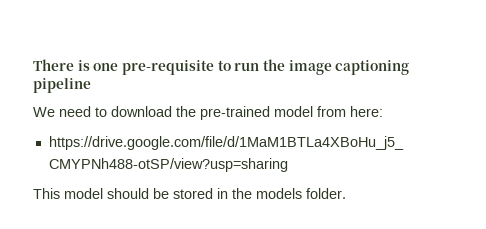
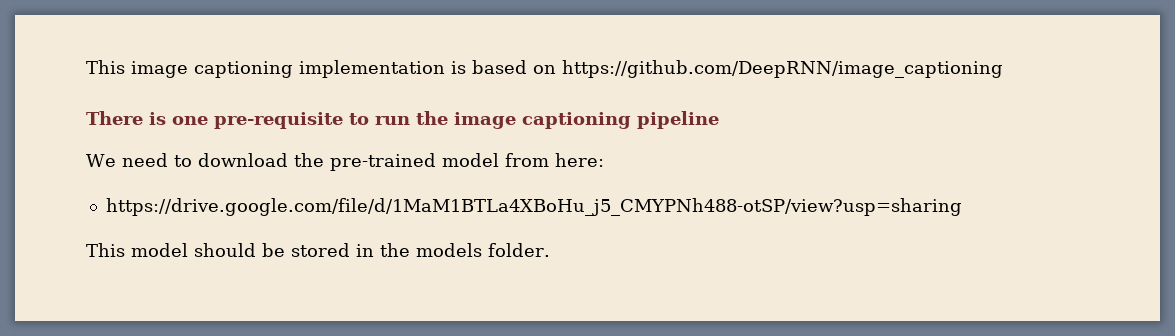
(33, 65) none -> [86,60,1003,78] This image captioning implementation is based on https://github.com/DeepRNN/image_captioning //

